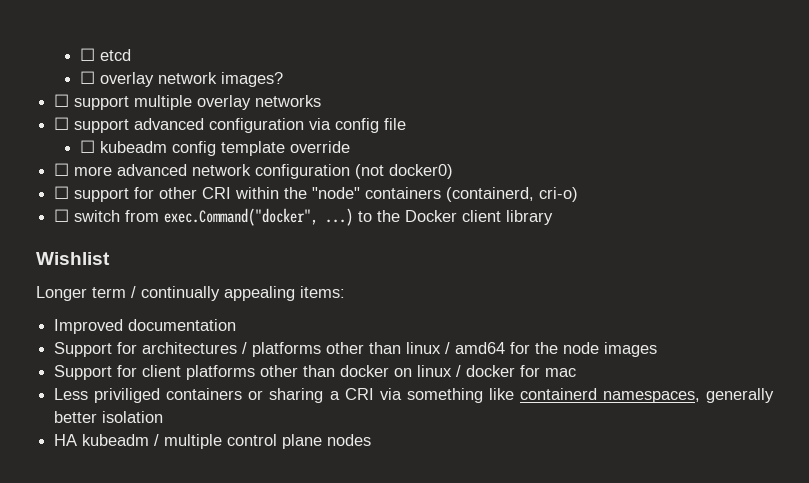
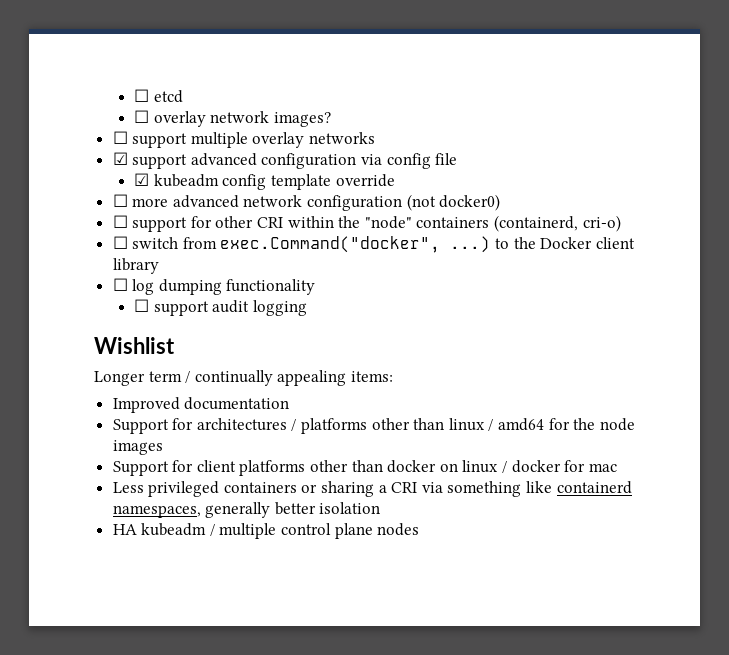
[54,117,70,130] ☐ -> [112,152,128,165] ☑
[79,140,95,153] ☐ -> [134,173,150,186] ☑
(554, 217) none -> [112,278,316,295] [134,299,307,316] // ☐ log dumping functionality // ☐ support audit logging
[94,388,161,403] priviliged -> [148,481,220,497] privileged

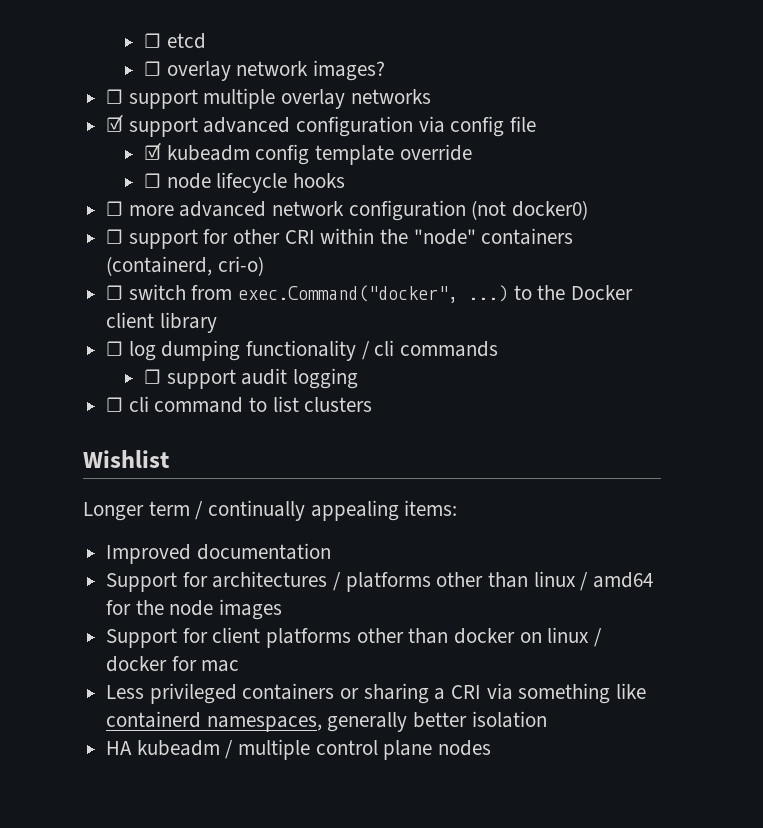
(395, 180) none -> [143,172,345,193] // ☐ node lifecycle hooks
(316, 287) none -> [361,340,499,360] / cli commands
(307, 308) none -> [106,396,373,413] // ☐ cli command to list clusters

